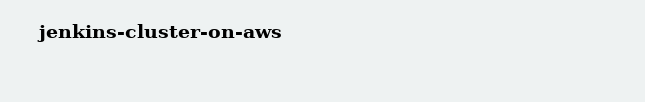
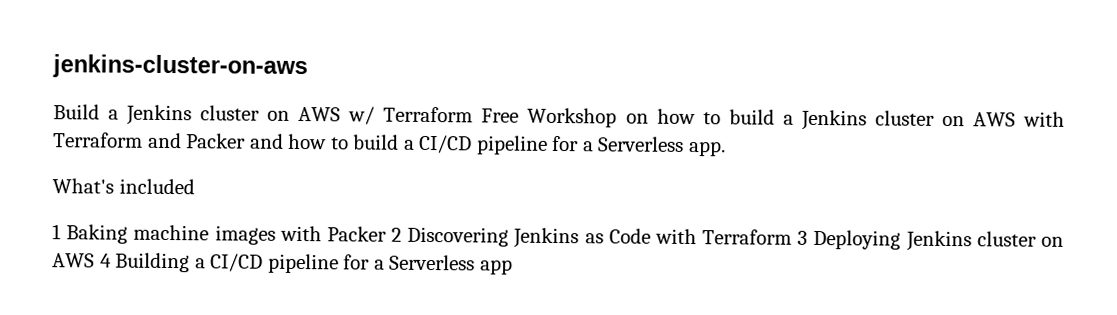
(282, 33) none -> [53,104,1066,131] [53,132,726,157] [52,178,195,195] [52,224,1064,252] [52,252,513,275] // Build a Jenkins cluster on AWS w/ Terraform Free Workshop on how to build a Jenkins cluster on AWS with Terraform and Packer and how to build a CI/CD pipeline for a Serverless app. // What's included // 1 Baking machine images with Packer 2 Discovering Jenkins as Code with Terraform 3 Deploying Jenkins cluster on AWS 4 Building a CI/CD pipeline for a Serverless app

